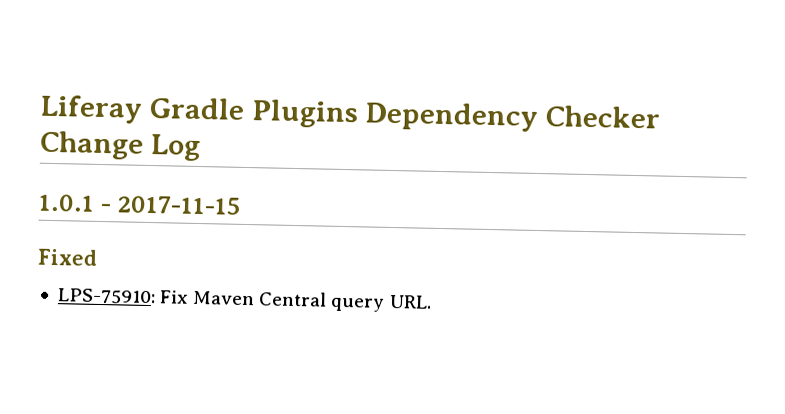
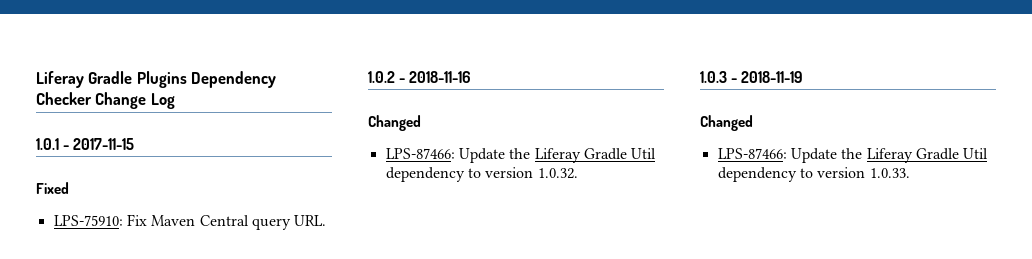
(432, 301) none -> [368,71,472,83] [368,115,421,131] [385,148,657,163] [385,167,578,182] [700,71,804,83] [700,115,753,131] [717,148,989,163] [717,167,910,182] // 1.0.2 - 2018-11-16 // Changed // LPS-87466: Update the Liferay Gradle Util dependency to version 1.0.32. // 1.0.3 - 2018-11-19 // Changed // LPS-87466: Update the Liferay Gradle Util dependency to version 1.0.33.

